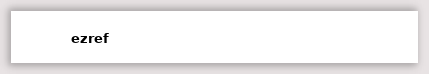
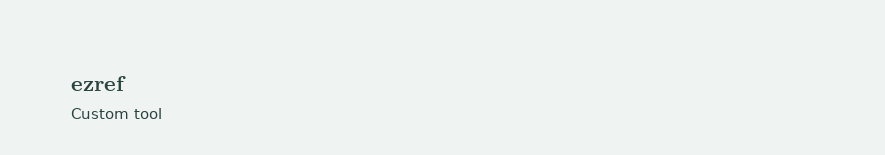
(109, 38) none -> [71,108,162,119] // Custom tool

